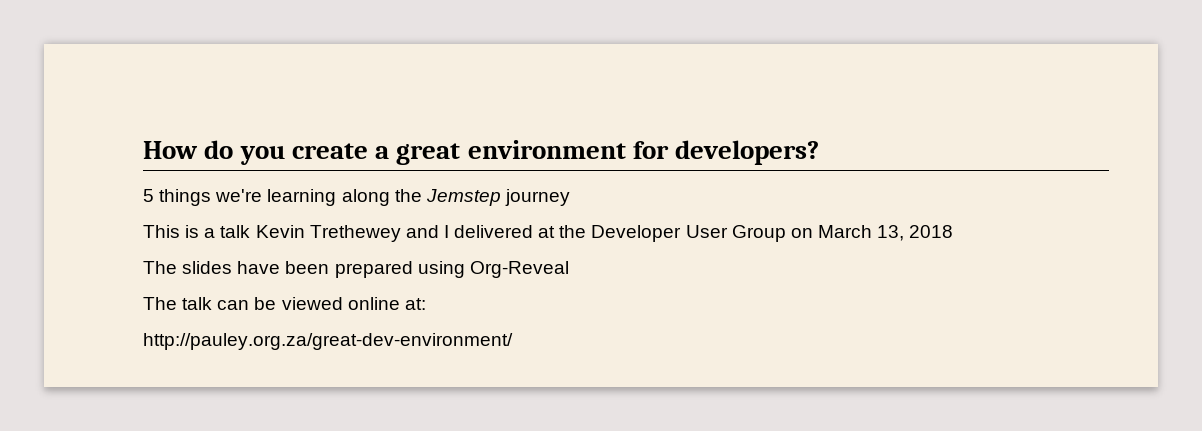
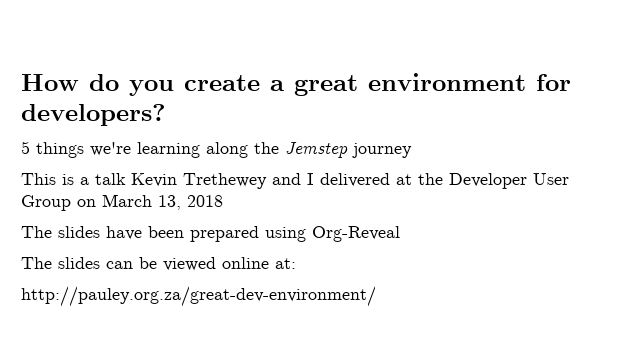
[182,297,213,310] talk -> [58,257,100,269] slides

